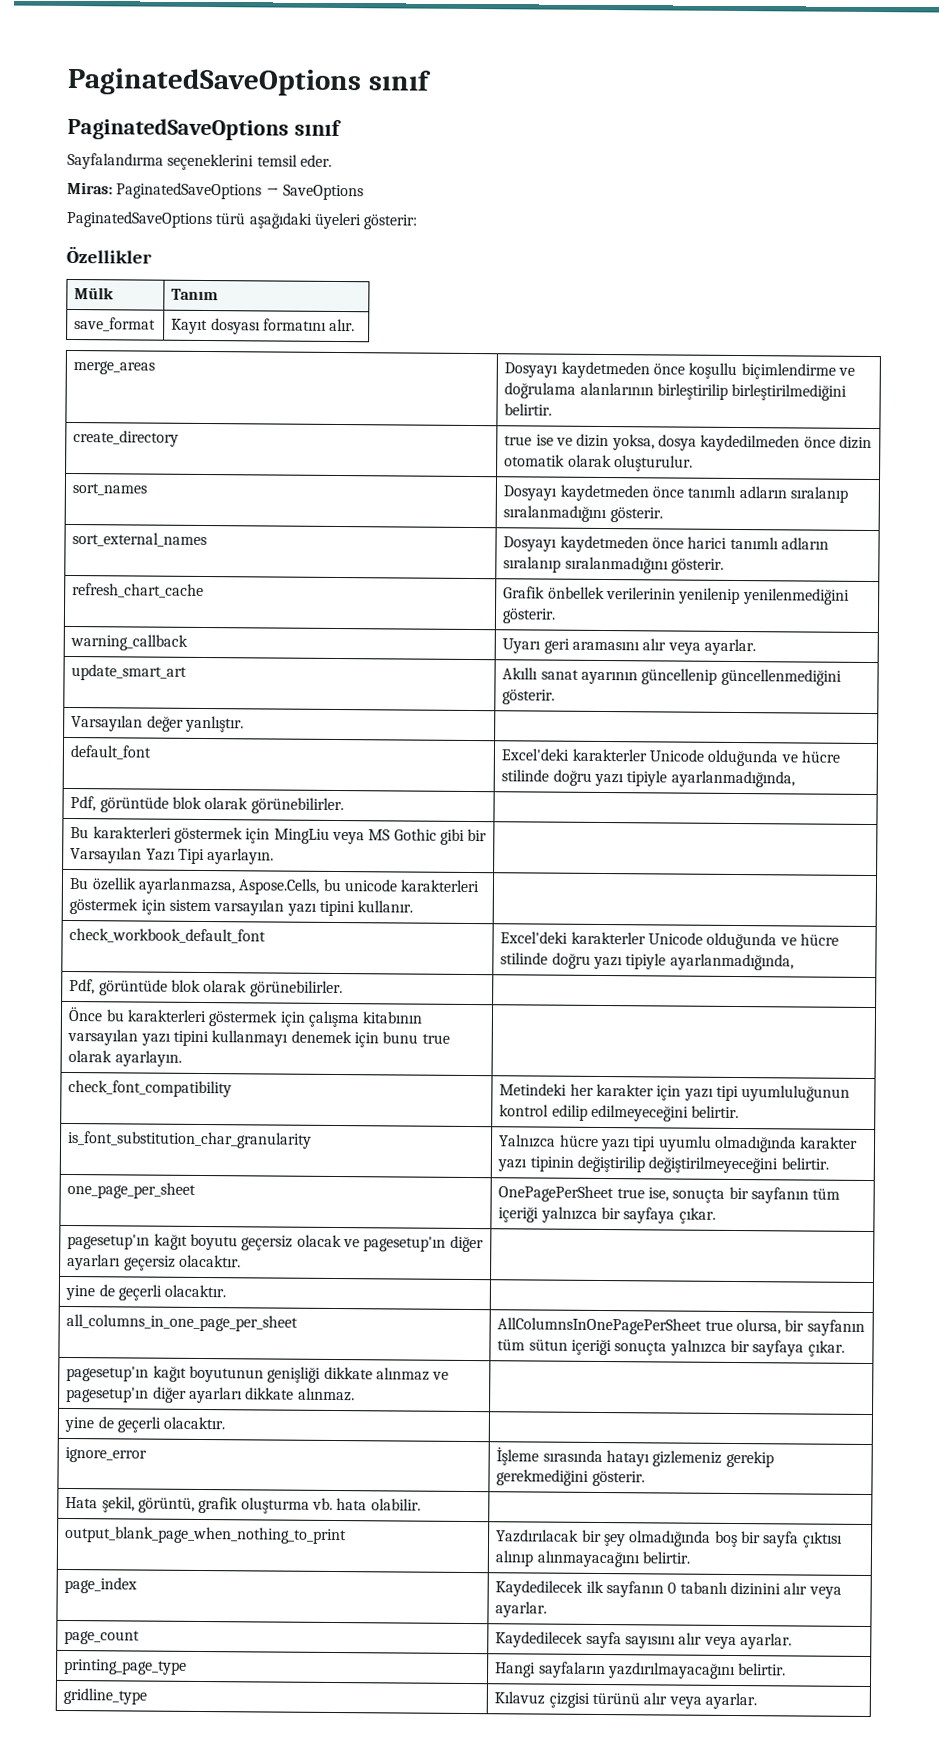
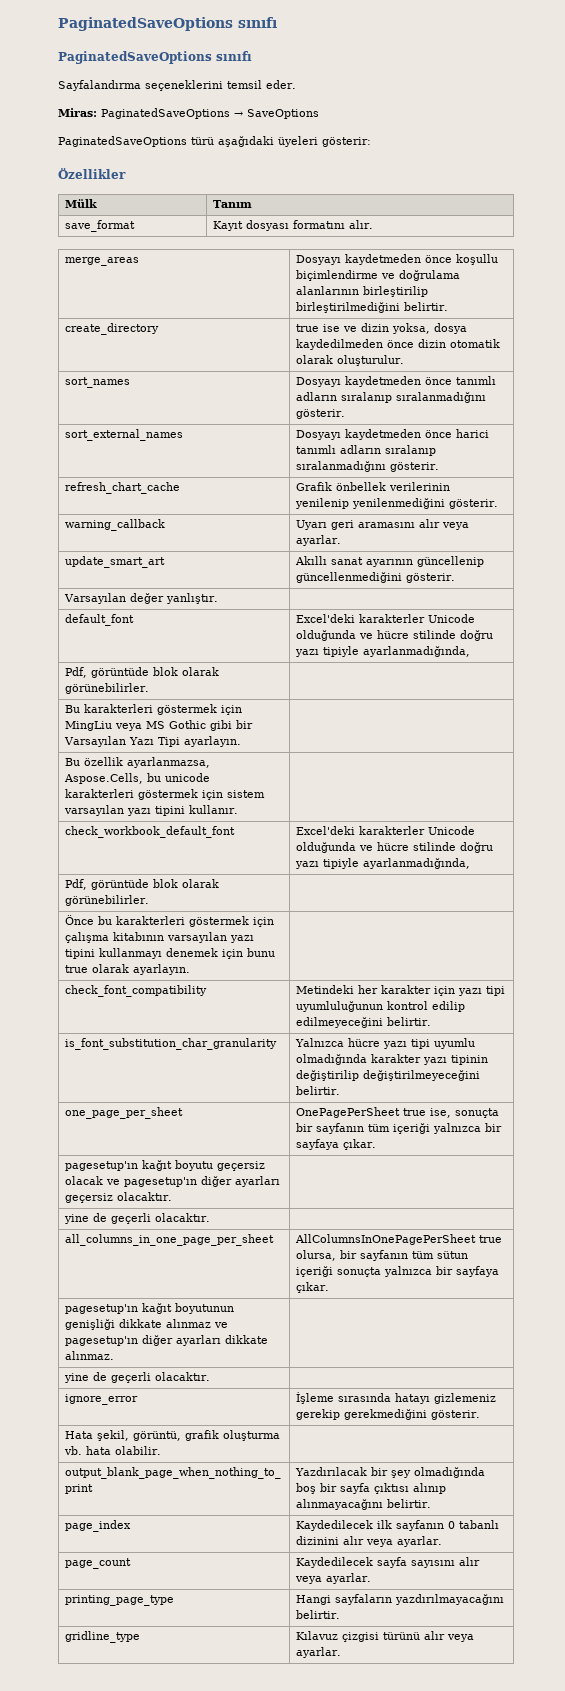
[67,67,431,97] [67,117,342,141] PaginatedSaveOptions sınıf // PaginatedSaveOptions sınıf -> [58,17,277,31] [58,51,252,64] PaginatedSaveOptions sınıfı // PaginatedSaveOptions sınıfı

